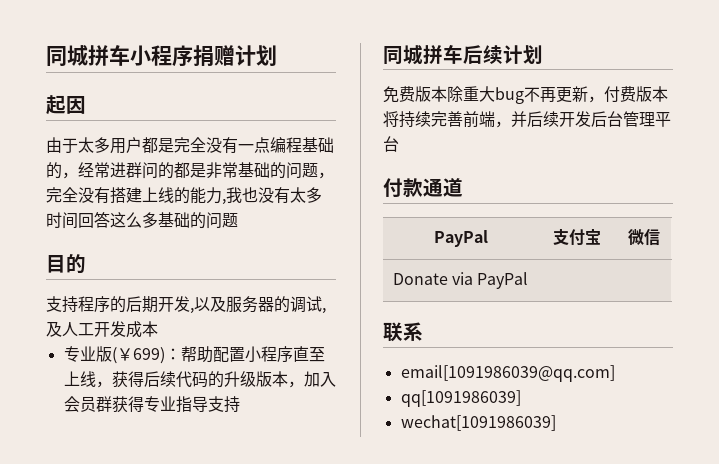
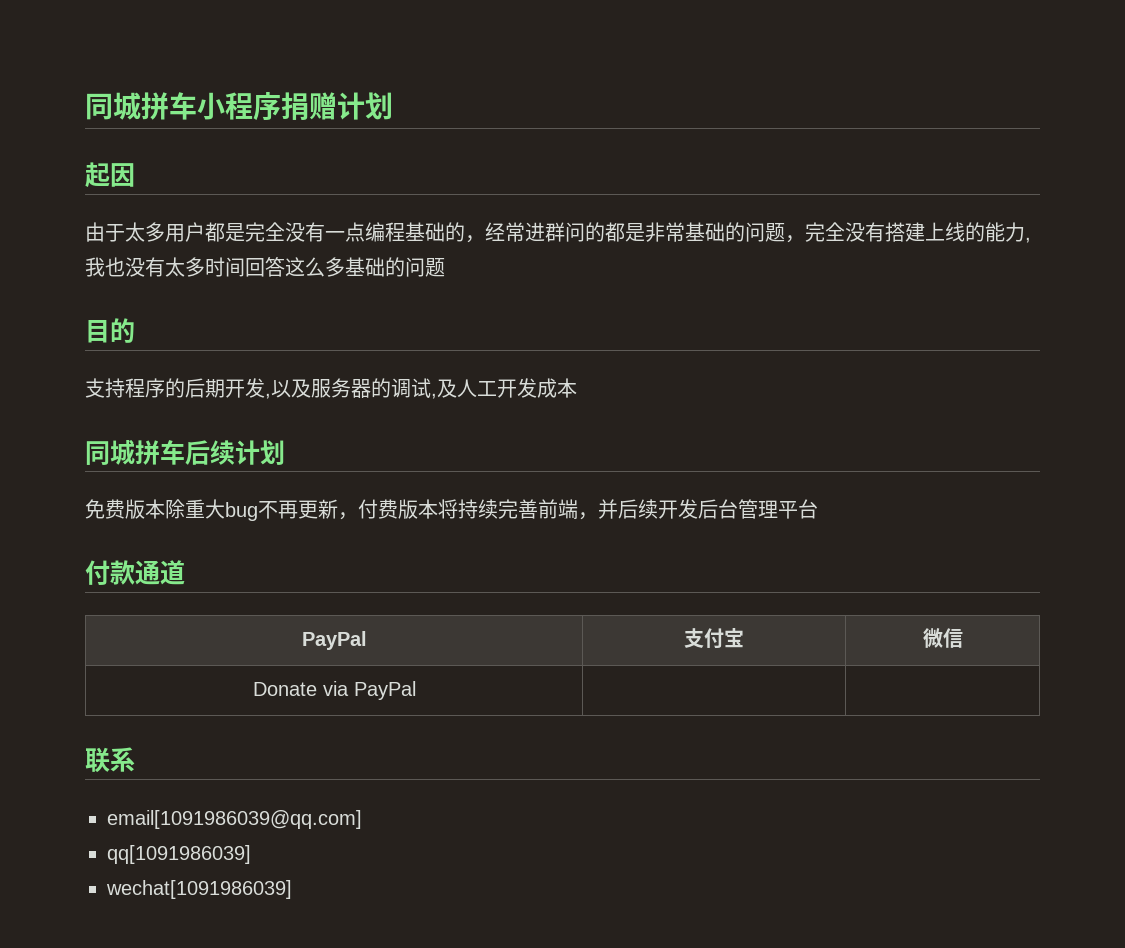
[63,346,325,364] [63,371,336,388] [63,396,240,413] // 专业版(￥699)：帮助配置小程序直至上线，获得后续代码的升级版本，加入会员群获得专业指导支持 -> (577, 388) none

